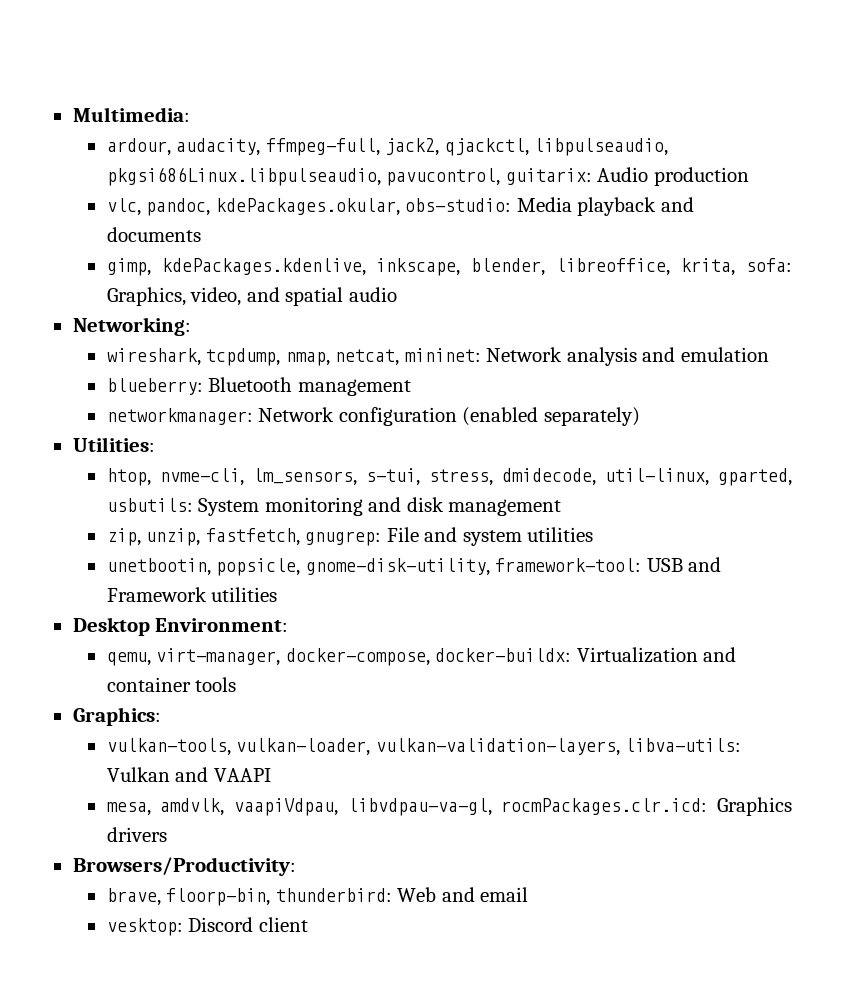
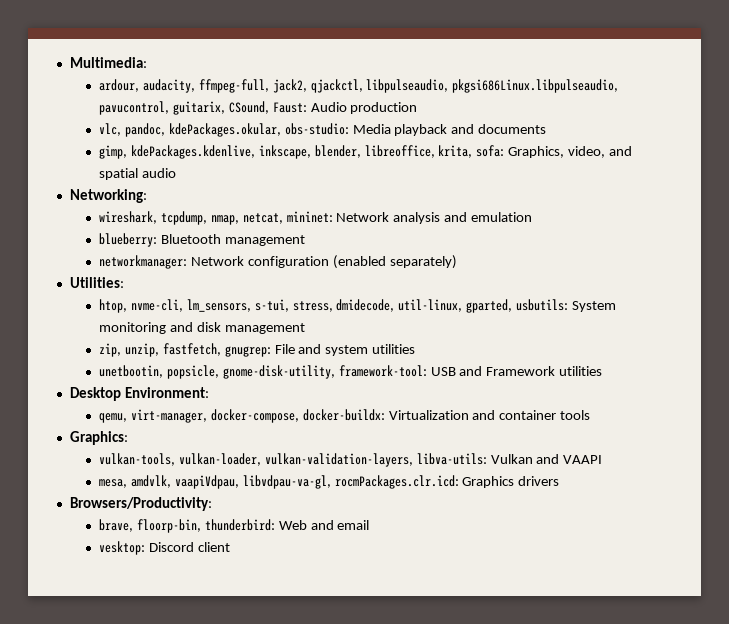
[505,168,592,185] guitarix: -> [172,101,307,115] guitarix, CSound, Faust:

